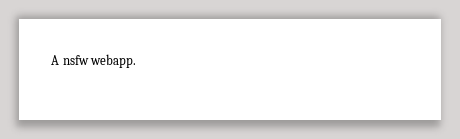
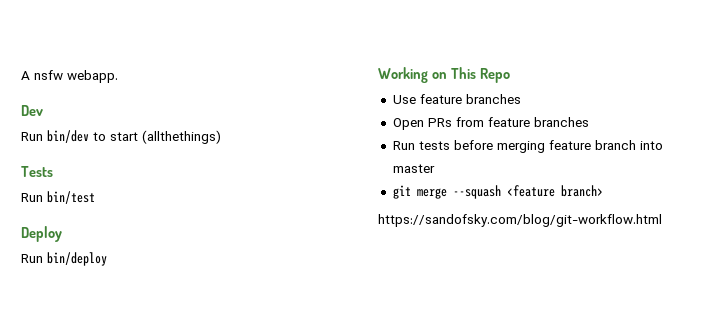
(137, 61) none -> [21,105,43,116] [21,130,221,144] [21,166,53,177] [21,191,95,204] [21,226,62,242] [21,252,107,266] [378,67,510,83] [392,94,521,104] [392,117,589,130] [392,140,663,153] [392,164,435,173] [392,185,603,199] [378,214,662,227] // Dev // Run bin/dev to start (allthethings) // Tests // Run bin/test // Deploy // Run bin/deploy // Working on This Repo // Use feature branches // Open PRs from feature branches // Run tests before merging feature branch into master // git merge --squash <feature branch> // https://sandofsky.com/blog/git-workflow.html

